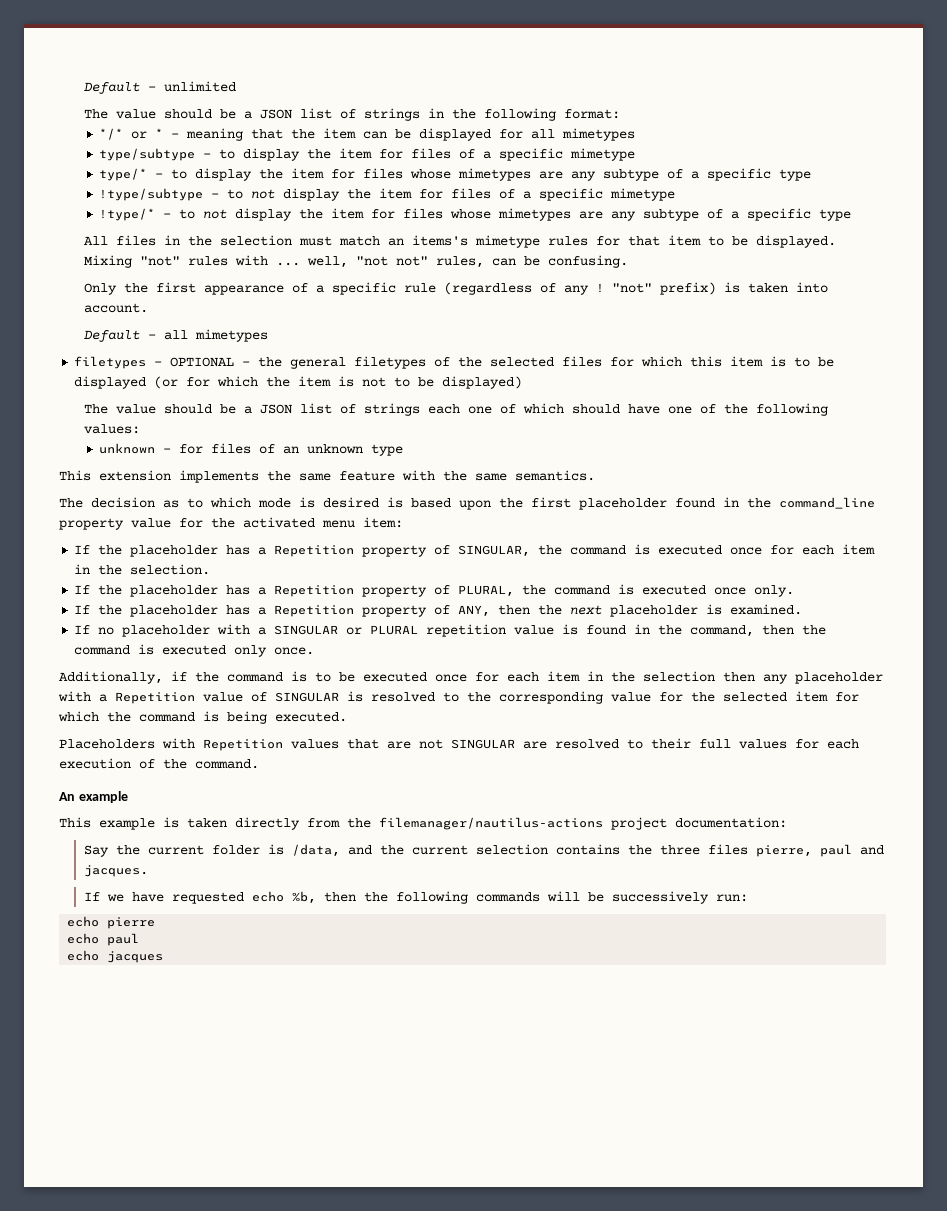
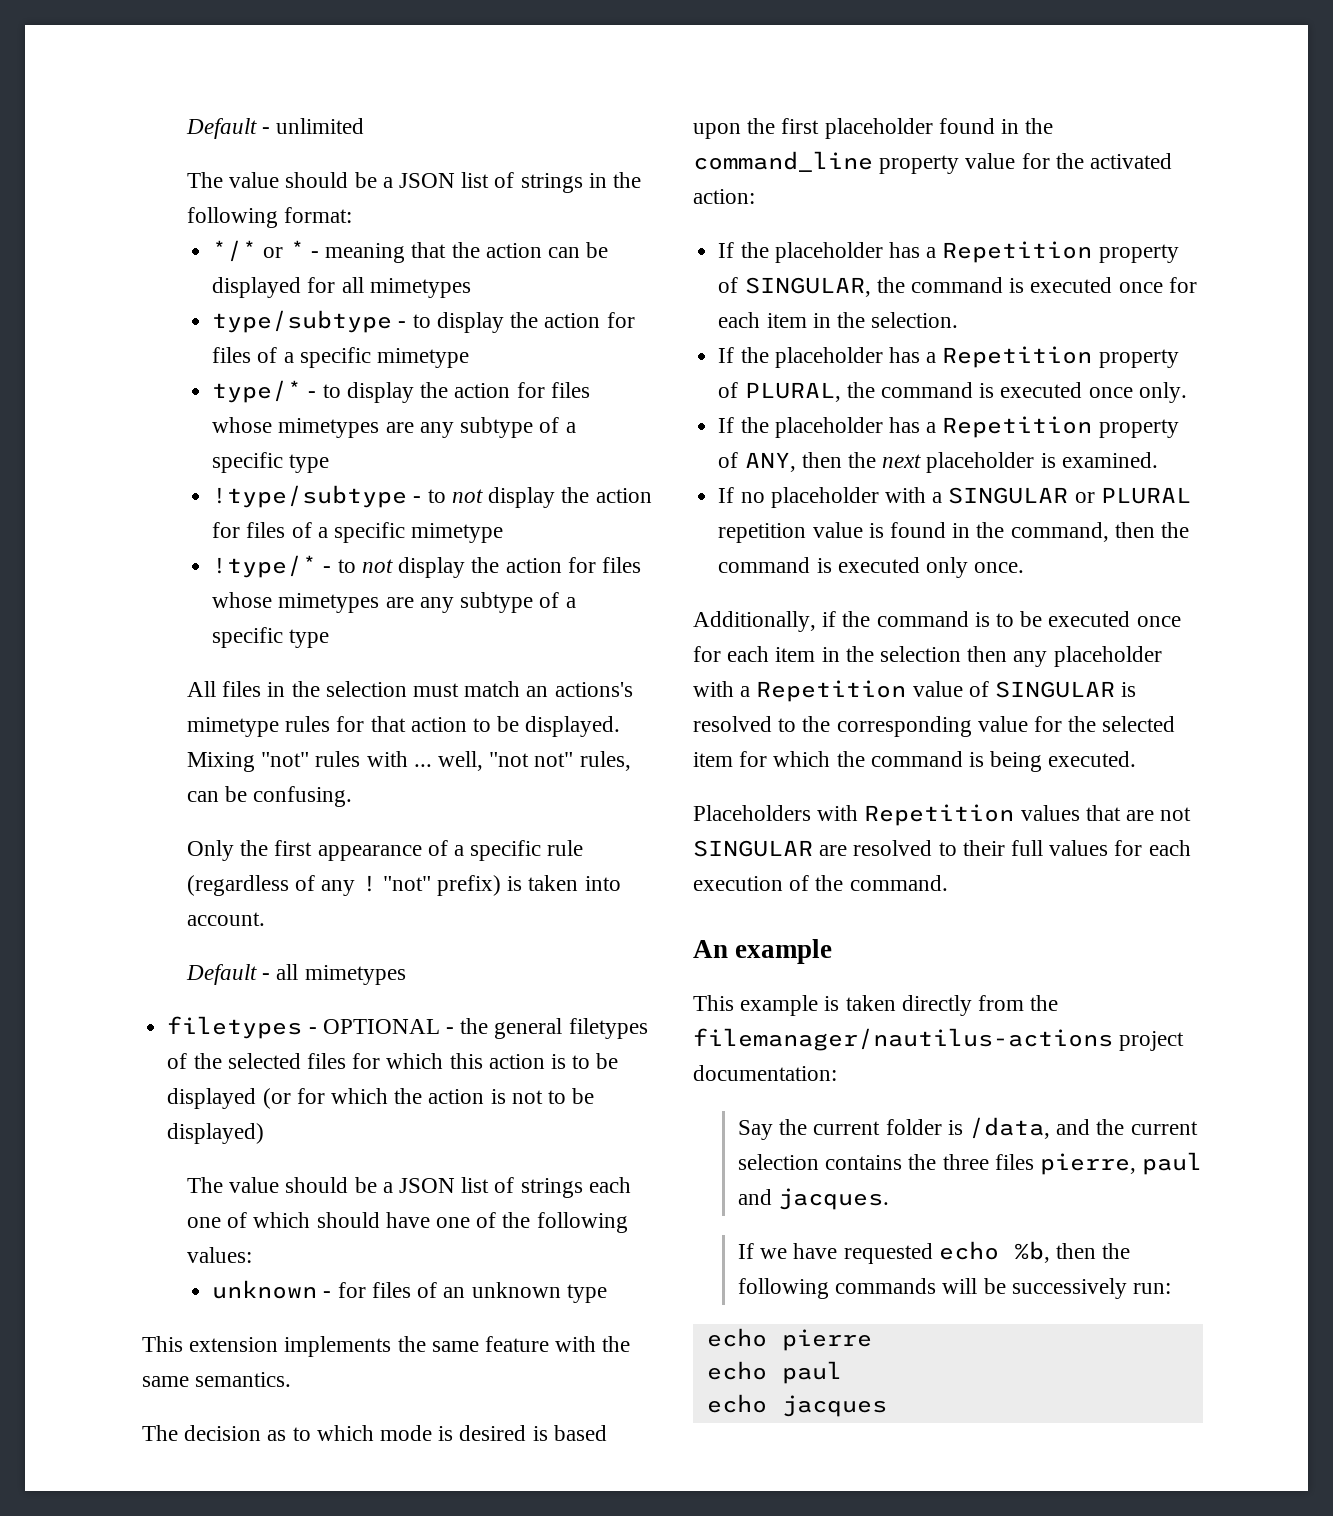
[323,128,357,139] item -> [485,243,542,258] action
[339,148,373,159] item -> [544,313,601,328] action
[291,168,325,179] item -> [454,383,511,398] action
[379,188,413,199] item -> [595,488,652,503] action
[331,208,365,219] item -> [505,558,562,573] action
[412,235,469,246] items's -> [554,682,633,697] actions's
[668,235,702,246] item -> [410,717,467,732] action
[730,356,764,367] item -> [488,1054,545,1069] action
[298,376,332,387] item -> [428,1089,485,1104] action
[322,517,403,528] menu item: -> [693,189,755,204] action:

